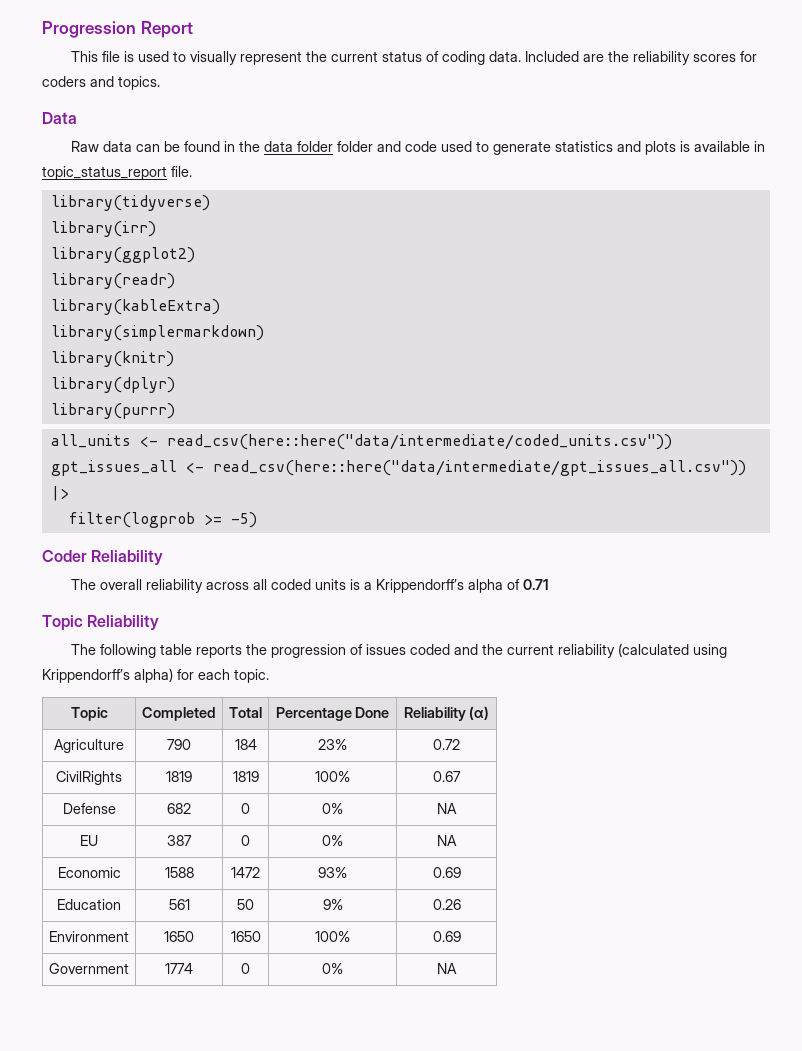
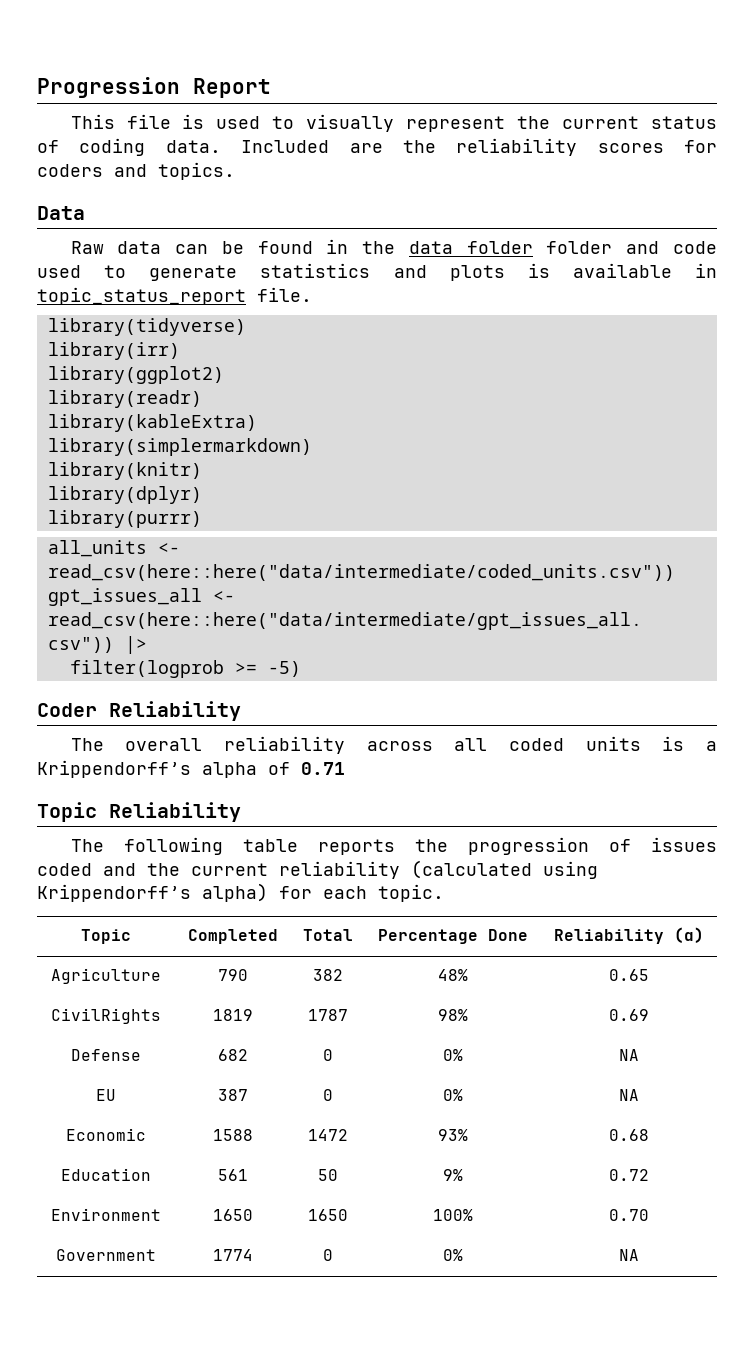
[234,739,257,750] [318,739,347,750] [433,739,460,750] 184 | 23% | 0.72 -> [313,969,343,981] [437,969,468,981] [608,969,649,981] 382 | 48% | 0.65
[232,771,259,782] [315,771,350,782] [433,771,461,782] 1819 | 100% | 0.67 -> [308,1009,348,1021] [437,1009,468,1021] [608,1009,649,1021] 1787 | 98% | 0.69
[432,867,461,878] 0.69 -> [608,1129,649,1141] 0.68
[432,899,461,910] 0.26 -> [608,1169,649,1181] 0.72
[432,931,461,942] 0.69 -> [608,1209,649,1221] 0.70

